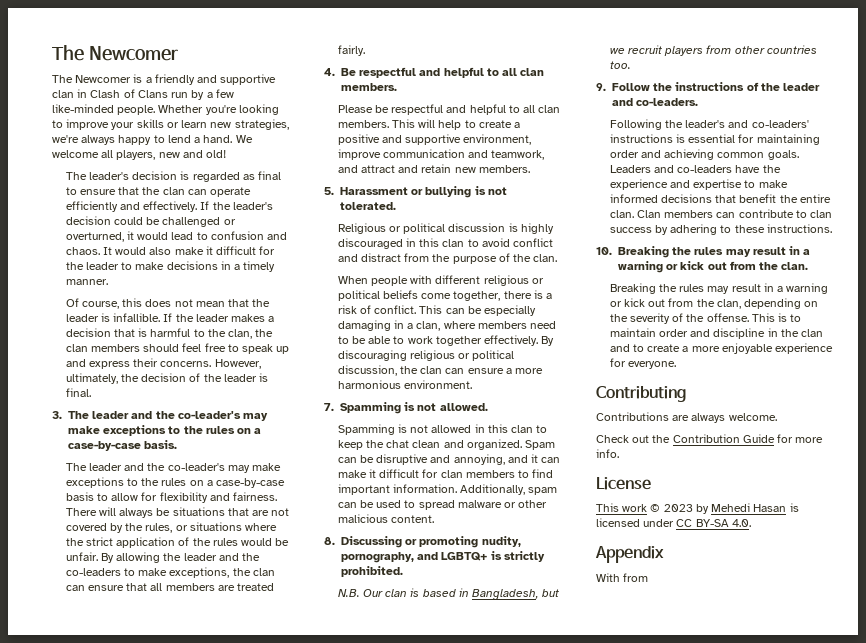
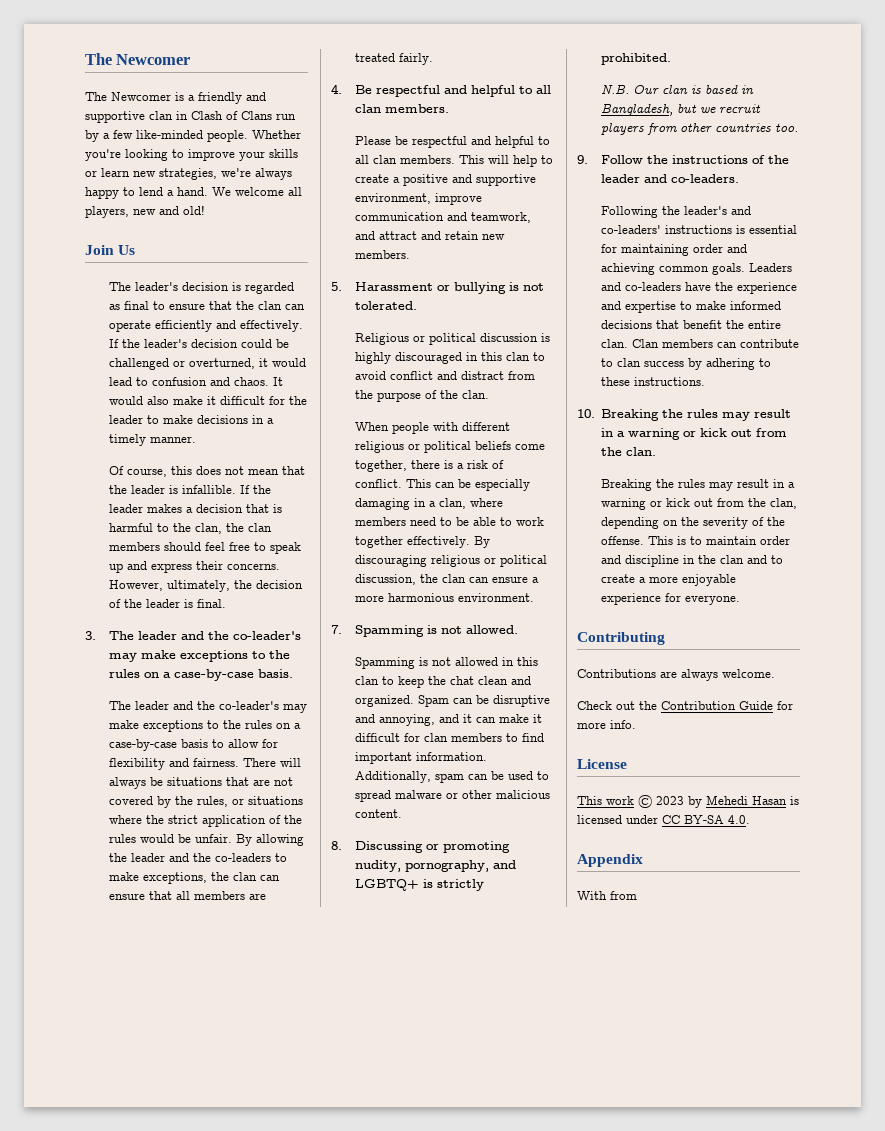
(227, 154) none -> [85,245,136,255] // Join Us

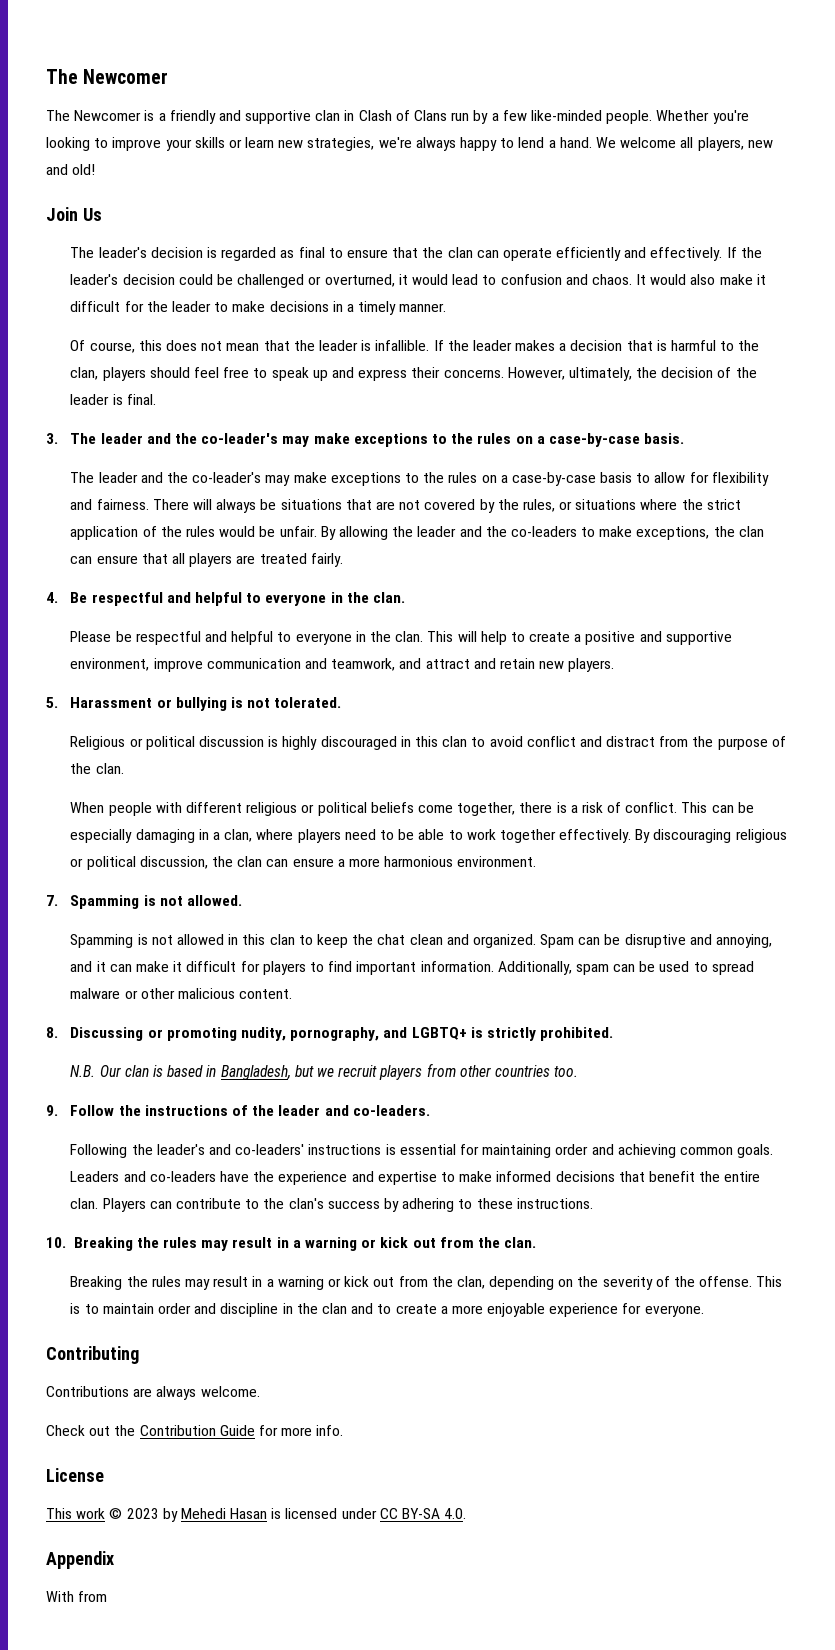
[226,523,273,532] [109,542,161,551] the clan members -> [102,367,146,381] players
[194,891,246,900] members -> [189,553,233,567] players
[536,85,552,94] [355,104,450,113] all clan members. -> [265,592,405,606] everyone in the clan.
[355,155,456,164] all clan members. -> [295,631,424,645] everyone in the clan.
[355,250,411,259] members. -> [568,658,615,672] players.
[355,517,407,526] members -> [297,829,341,843] players
[424,733,503,742] clan members -> [262,961,306,975] players
[632,339,714,348] Clan members -> [102,1198,146,1212] Players
[617,358,642,367] clan -> [263,1198,324,1209] the clan's

